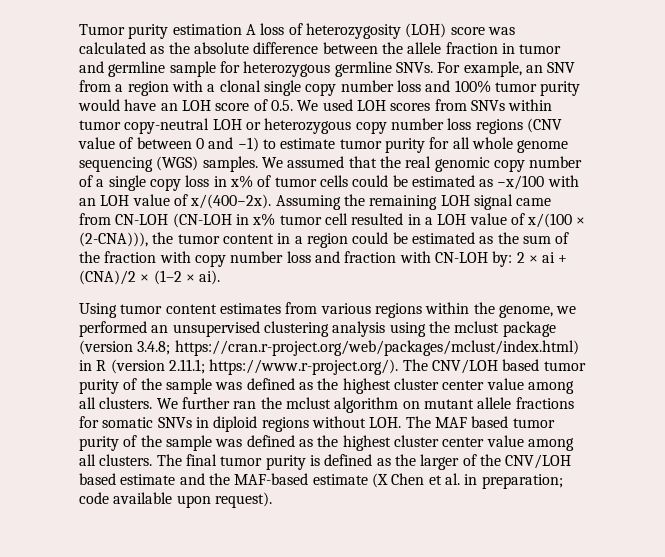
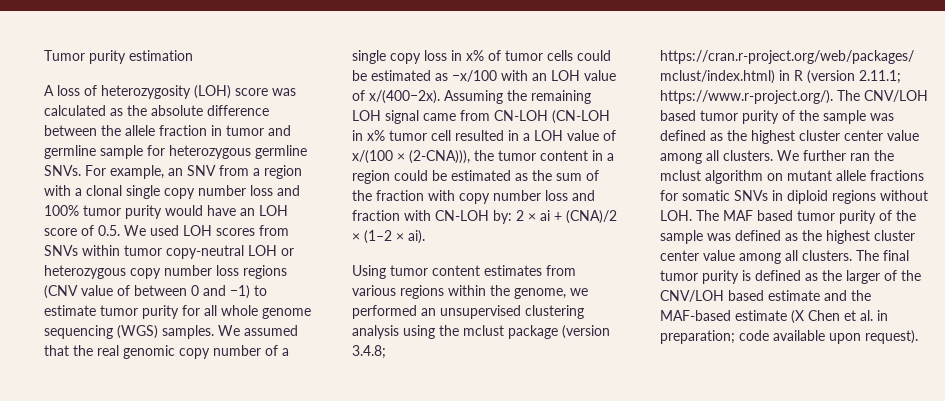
(242, 29) none -> (193, 55) //

